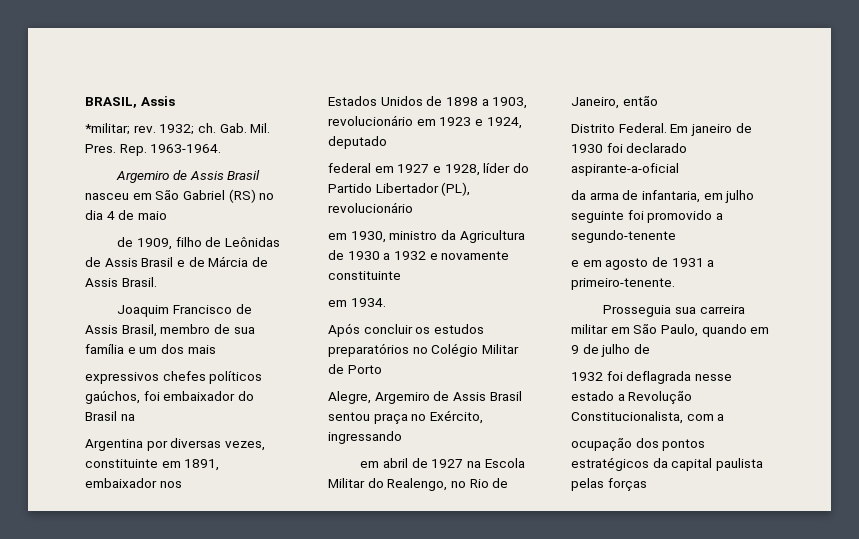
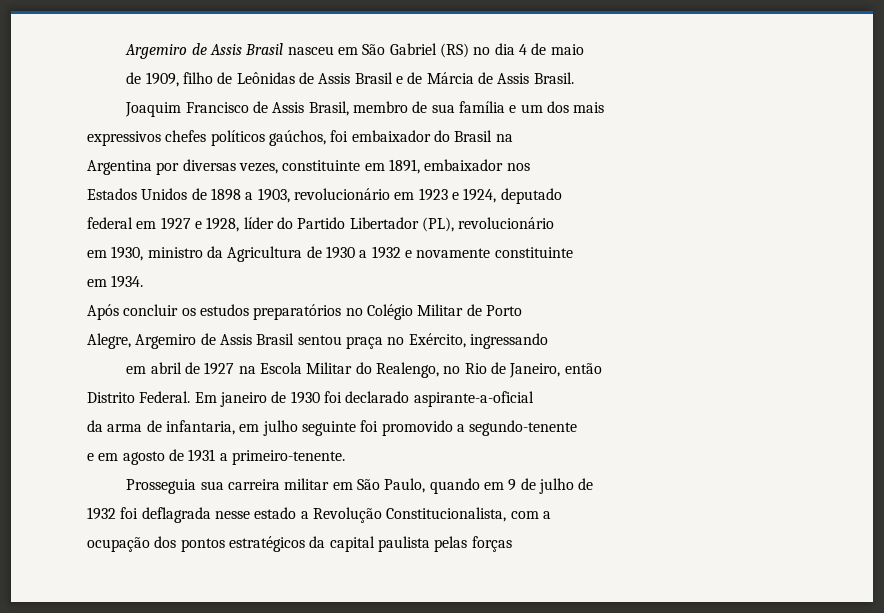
[85,96,175,108] [85,123,271,135] [85,144,222,156] BRASIL, Assis // *militar; rev. 1932; ch. Gab. Mil. Pres. Rep. 1963-1964. // -> (125, 51) none

